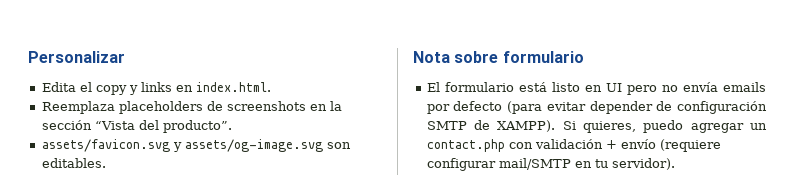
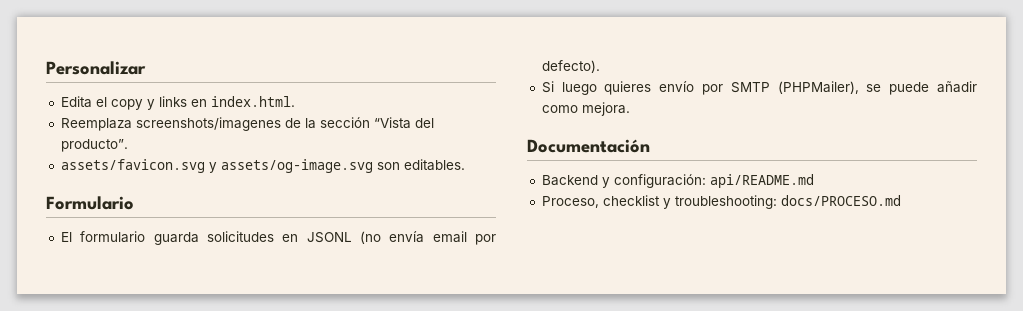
[118,101,327,114] placeholders de screenshots en -> [135,117,301,131] screenshots/imagenes de
[413,51,584,63] Nota sobre formulario -> [46,196,134,210] Formulario
[518,82,766,95] [426,101,767,114] [426,120,767,133] [426,139,721,152] [426,158,675,171] está listo en UI pero no envía emails por defecto (para evitar depender de configuración SMTP de XAMPP). Si quieres, puedo agregar un contact.php con validación + envío (requiere configurar mail/SMTP en tu servidor). -> [153,231,497,245] [541,60,600,73] [541,81,977,95] [541,102,630,116] [527,139,650,153] [541,174,814,188] [541,195,901,209] guarda solicitudes en JSONL (no envía email por defecto). // Si luego quieres envío por SMTP (PHPMailer), se puede añadir como mejora. // Documentación // Backend y configuración: api/README.md // Proceso, checklist y troubleshooting: docs/PROCESO.md

